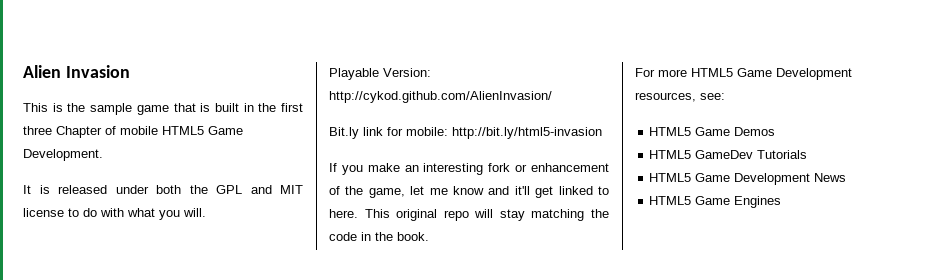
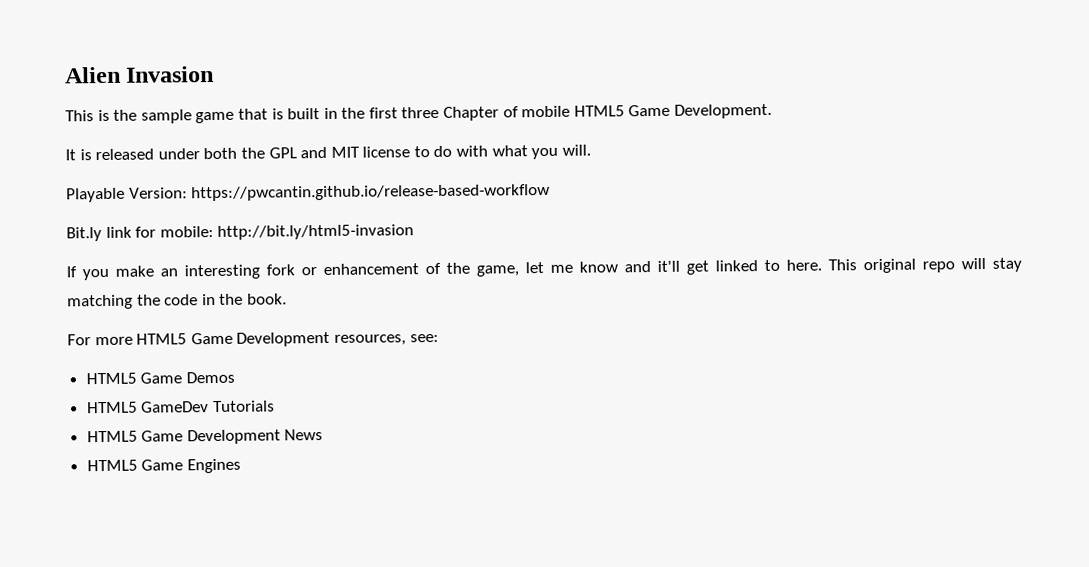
[329,91,552,103] http://cykod.github.com/AlienInvasion/ -> [191,183,551,202] https://pwcantin.github.io/release-based-workflow

